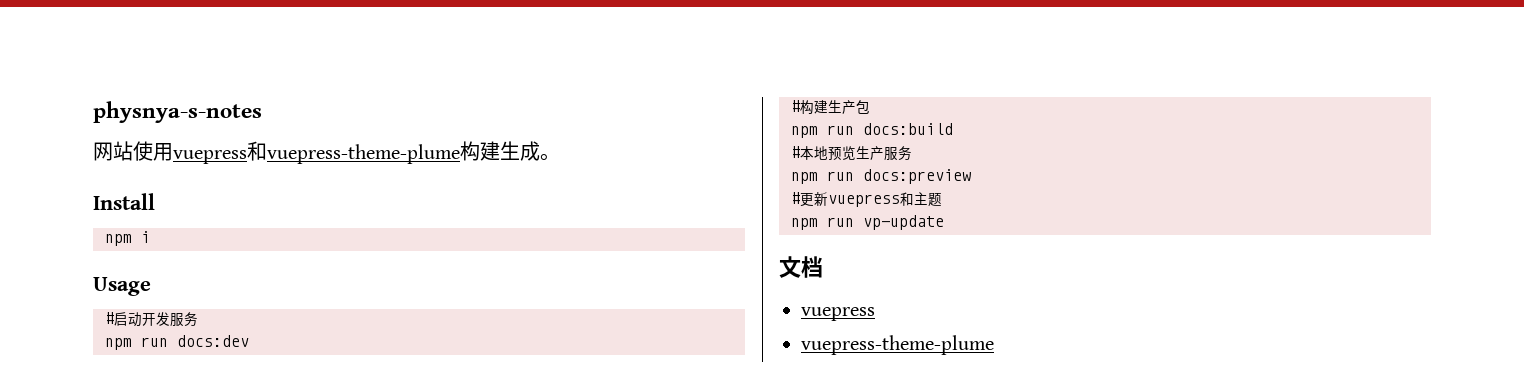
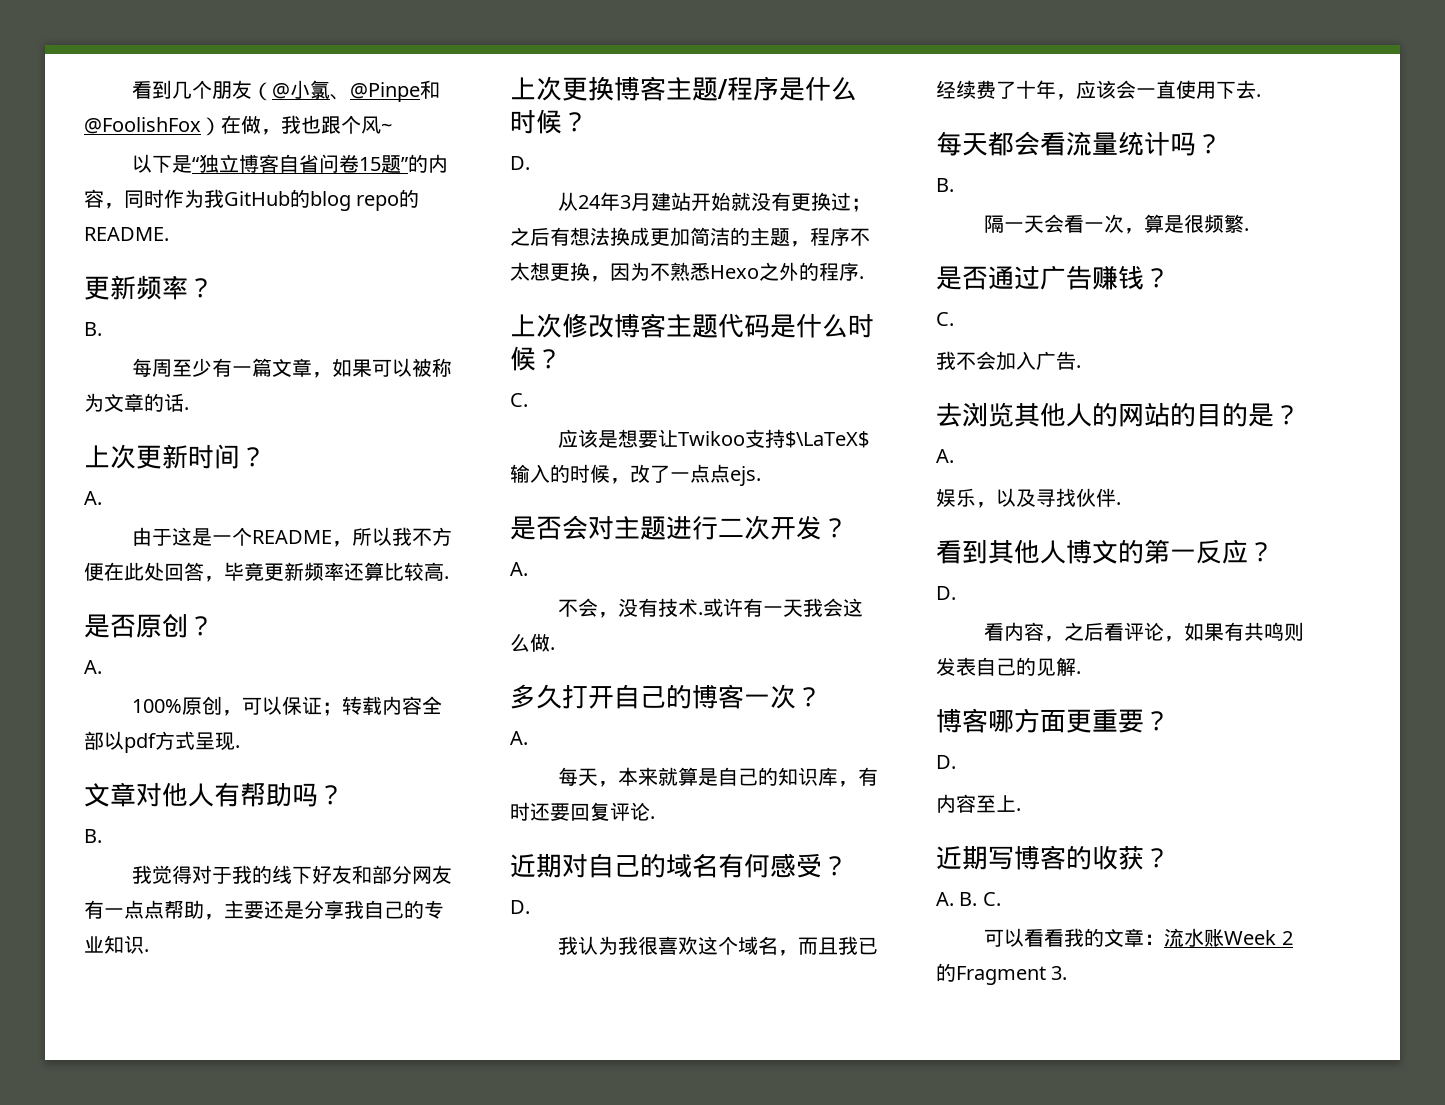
[93,101,262,123] [93,141,560,164] [93,193,155,210] [105,231,150,246] [93,277,151,296] [105,312,198,327] [105,335,249,350] [791,100,870,115] [791,123,953,138] [791,146,912,161] [791,169,971,184] [791,192,942,207] [791,215,944,230] [779,256,823,278] [801,307,875,321] [801,335,994,355] physnya-s-notes // 网站使用vuepress和vuepress-theme-plume构建生成。 // Install // npm i // Usage // #启动开发服务 // npm run docs:dev // #构建生产包 // npm run docs:build // #本地预览生产服务 // npm run docs:preview // #更新vuepress和主题 // npm run vp-update // 文档 // vuepress // vuepress-theme-plume -> [132,80,441,102] [84,115,392,136] [132,154,449,173] [84,189,420,211] [84,227,169,241] [84,275,214,300] [84,322,102,336] [132,358,453,378] [84,393,189,412] [84,444,266,469] [84,491,102,505] [132,527,453,547] [84,562,449,582] [84,613,214,638] [84,660,102,674] [132,696,443,716] [84,731,240,753] [84,782,344,807] [84,829,102,843] [132,865,453,884] [84,900,444,920] [84,935,149,954] [510,76,857,101] [510,109,588,134] [510,156,530,170] [558,192,872,212] [510,227,870,247] [510,262,864,282] [510,313,874,338] [510,346,562,371] [510,393,528,407] [558,429,870,448] [510,464,761,486] [510,515,848,540] [510,562,528,576] [558,598,864,618] [510,633,555,652] [510,684,822,709] [510,731,528,745] [558,767,879,787] [510,802,655,821] [510,853,848,878] [510,900,530,914] [558,936,879,956] [936,80,1261,100] [936,131,1222,156] [936,178,954,192] [984,214,1250,234] [936,265,1170,290] [936,312,954,326] [936,351,1081,371] [936,402,1300,427] [936,449,954,463] [936,488,1121,508] [936,539,1274,564] [936,586,956,600] [984,622,1305,642] [936,657,1081,676] [936,708,1170,733] [936,755,956,769] [936,794,1021,813] [936,845,1170,870] [936,892,1001,906] [984,928,1293,947] [936,963,1068,985] 看到几个朋友（@小氯、@Pinpe和@FoolishFox）在做，我也跟个风~ // 以下是“独立博客自省问卷15题”的内容，同时作为我GitHub的blog repo的README. // 更新频率？ // B. // 每周至少有一篇文章，如果可以被称为文章的话. // 上次更新时间？ // A. // 由于这是一个README，所以我不方便在此处回答，毕竟更新频率还算比较高. // 是否原创？ // A. // 100%原创，可以保证；转载内容全部以pdf方式呈现. // 文章对他人有帮助吗？ // B. // 我觉得对于我的线下好友和部分网友有一点点帮助，主要还是分享我自己的专业知识. // 上次更换博客主题/程序是什么时候？ // D. // 从24年3月建站开始就没有更换过；之后有想法换成更加简洁的主题，程序不太想更换，因为不熟悉Hexo之外的程序. // 上次修改博客主题代码是什么时候？ // C. // 应该是想要让Twikoo支持$\LaTeX$输入的时候，改了一点点ejs. // 是否会对主题进行二次开发？ // A. // 不会，没有技术.或许有一天我会这么做. // 多久打开自己的博客一次？ // A. // 每天，本来就算是自己的知识库，有时还要回复评论. // 近期对自己的域名有何感受？ // D. // 我认为我很喜欢这个域名，而且我已经续费了十年，应该会一直使用下去. // 每天都会看流量统计吗？ // B. // 隔一天会看一次，算是很频繁. // 是否通过广告赚钱？ // C. // 我不会加入广告. // 去浏览其他人的网站的目的是？ // A. // 娱乐，以及寻找伙伴. // 看到其他人博文的第一反应？ // D. // 看内容，之后看评论，如果有共鸣则发表自己的见解. // 博客哪方面更重要？ // D. // 内容至上. // 近期写博客的收获？ // A. B. C. // 可以看看我的文章：流水账Week 2的Fragment 3.

